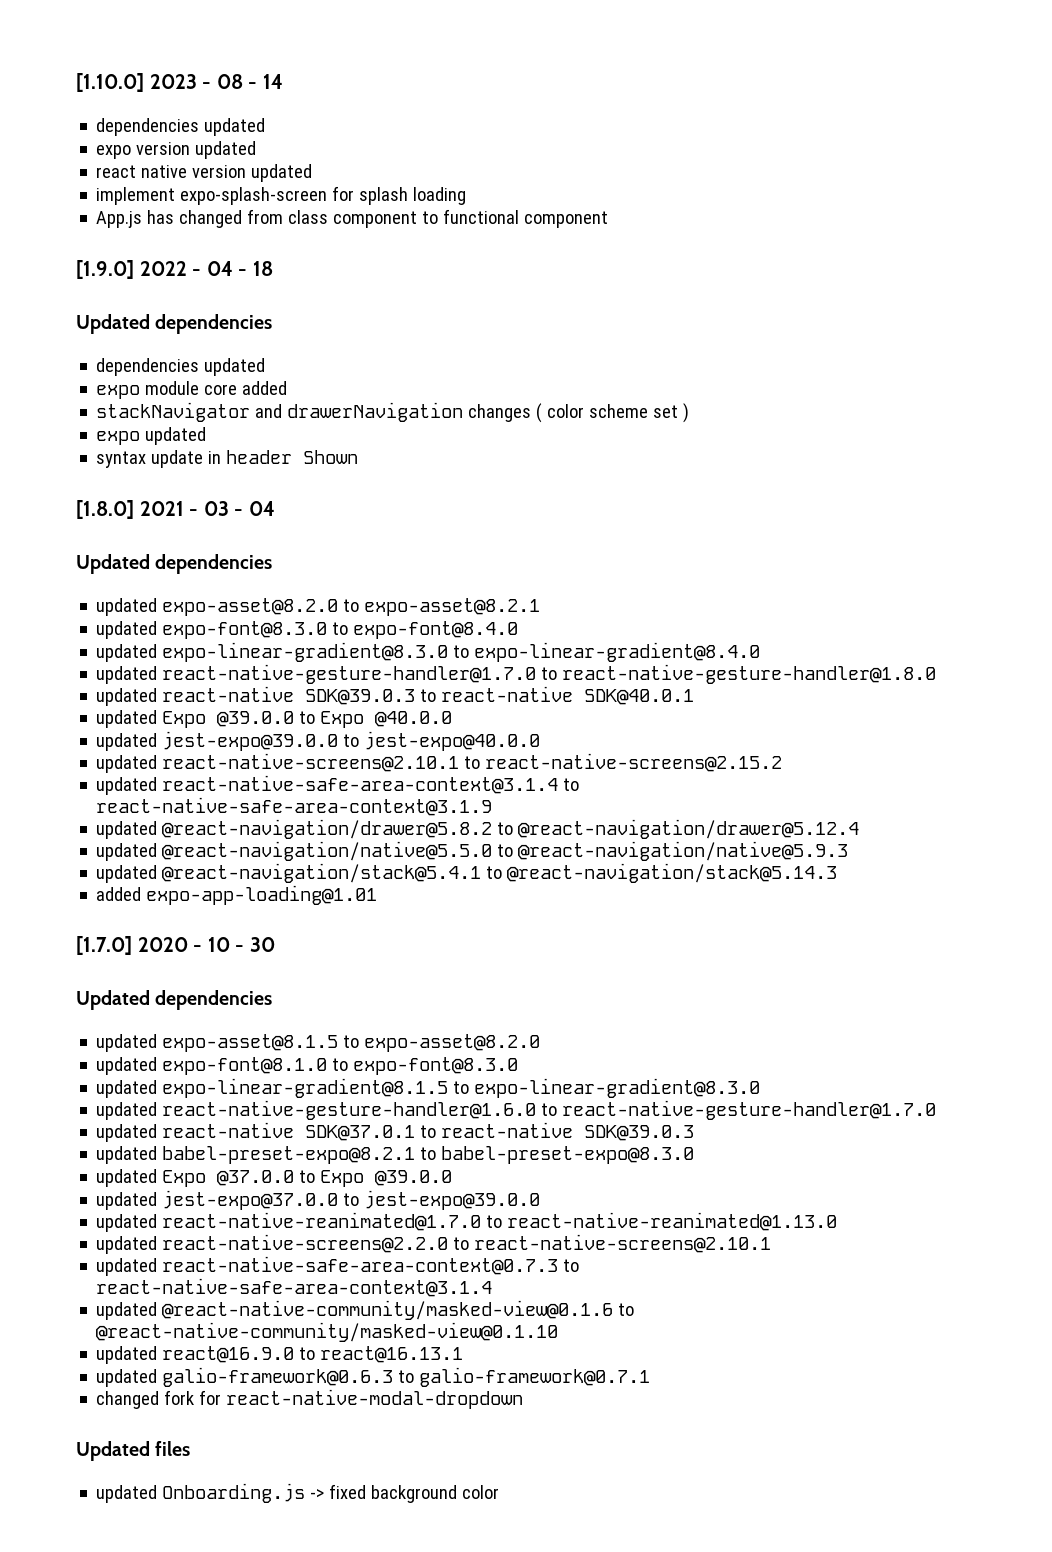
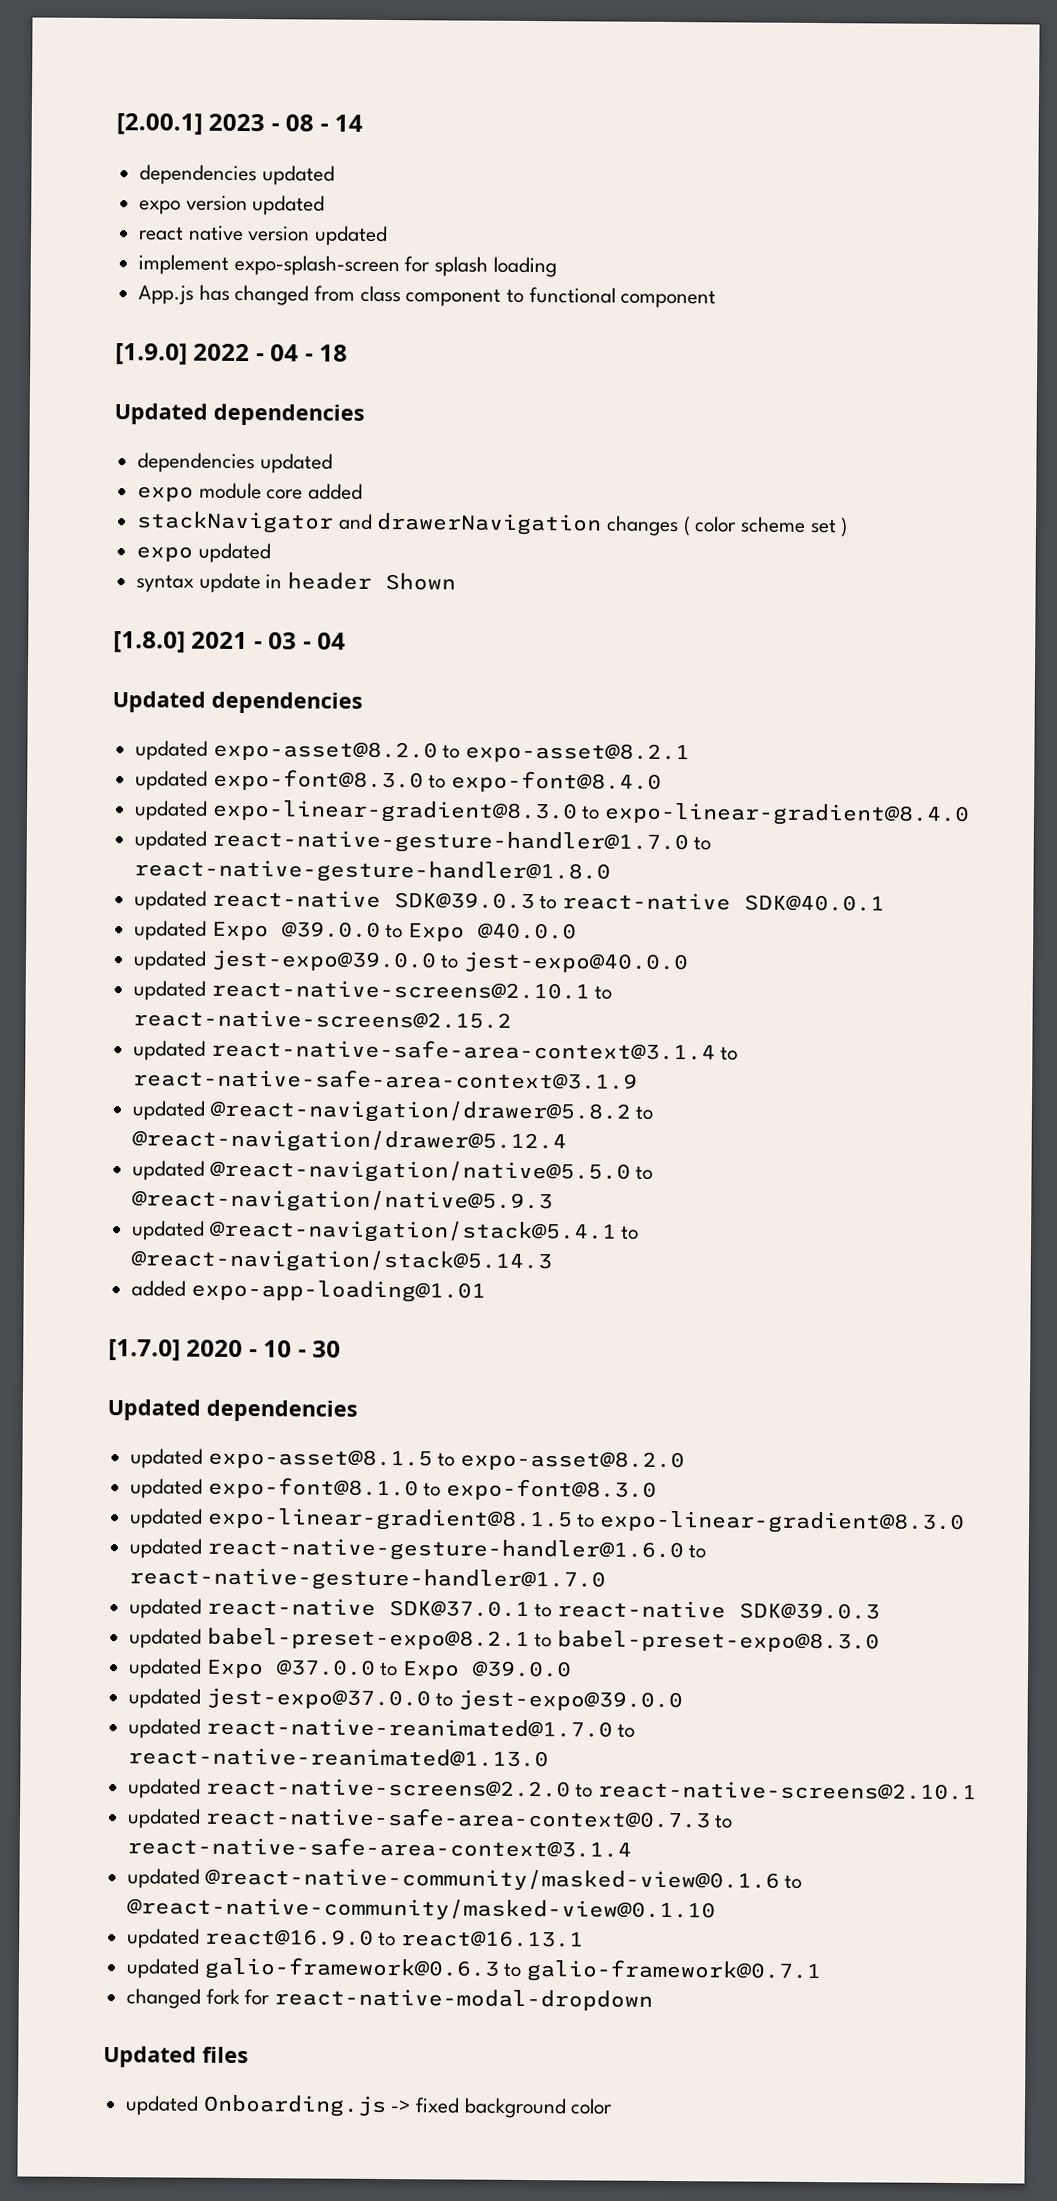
[76,73,144,92] [1.10.0] -> [116,113,203,135] [2.00.1]

